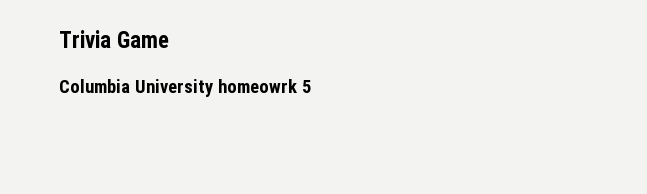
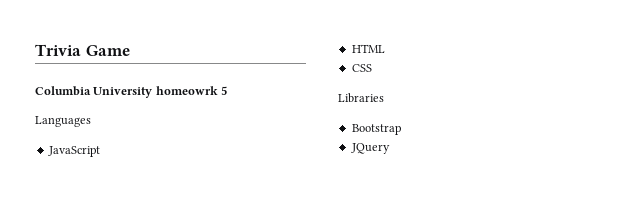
(311, 86) none -> [35,116,91,127] [47,146,100,157] [351,44,385,53] [351,64,372,72] [338,93,384,103] [351,124,401,135] [350,143,390,154] // Languages // JavaScript // HTML // CSS // Libraries // Bootstrap // JQuery

